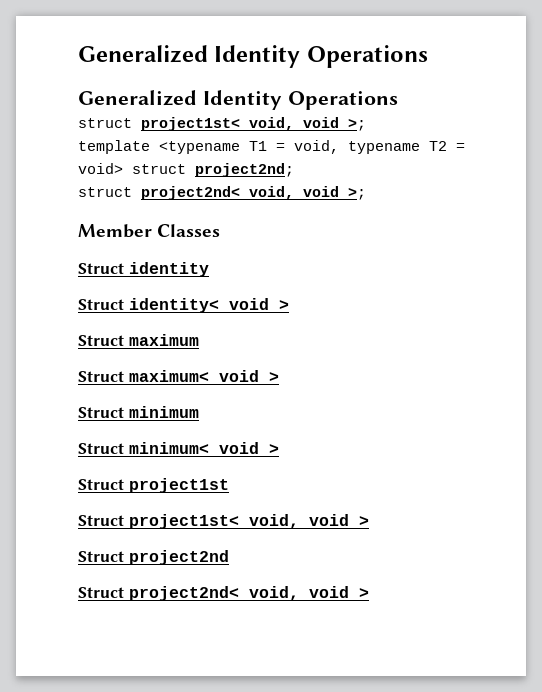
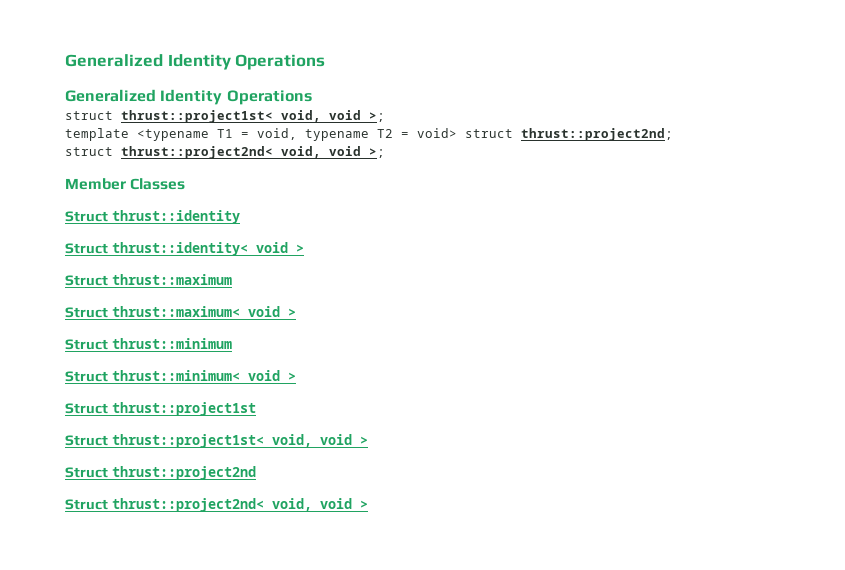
[141,117,240,131] project1st< -> [121,110,273,123] thrust::project1st<
[195,163,294,177] [78,186,240,200] project2nd; // struct project2nd< -> [521,128,673,141] [65,146,273,159] thrust::project2nd; // struct thrust::project2nd<
[128,262,209,277] [78,298,289,313] [78,334,199,346] [78,370,279,382] [78,406,199,418] [78,442,279,454] [78,478,229,493] [78,514,239,529] identity // Struct identity< void > // Struct maximum // Struct maximum< void > // Struct minimum // Struct minimum< void > // Struct project1st // Struct project1st< -> [111,210,240,224] [65,242,304,256] [65,274,232,286] [65,306,296,318] [65,338,232,350] [65,370,296,382] [65,402,256,416] [65,434,264,448] thrust::identity // Struct thrust::identity< void > // Struct thrust::maximum // Struct thrust::maximum< void > // Struct thrust::minimum // Struct thrust::minimum< void > // Struct thrust::project1st // Struct thrust::project1st<
[128,550,229,565] [78,586,239,601] project2nd // Struct project2nd< -> [111,466,256,480] [65,498,264,512] thrust::project2nd // Struct thrust::project2nd<

